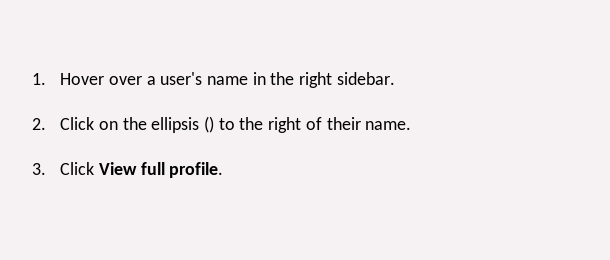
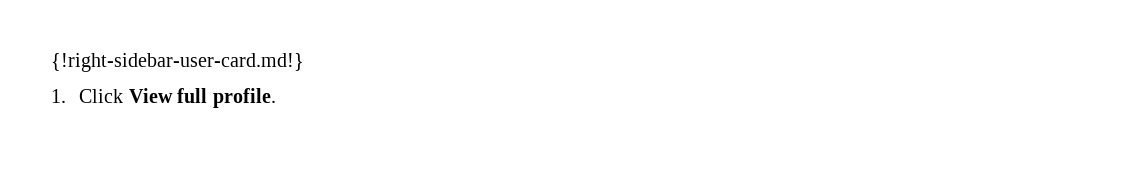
[32,72,395,88] [32,116,412,133] [32,163,46,175] 1. Hover over a user's name in the right sidebar. // 2. Click on the ellipsis () to the right of their name. // 3. -> [51,53,304,72] [51,89,66,103] {!right-sidebar-user-card.md!} // 1.

